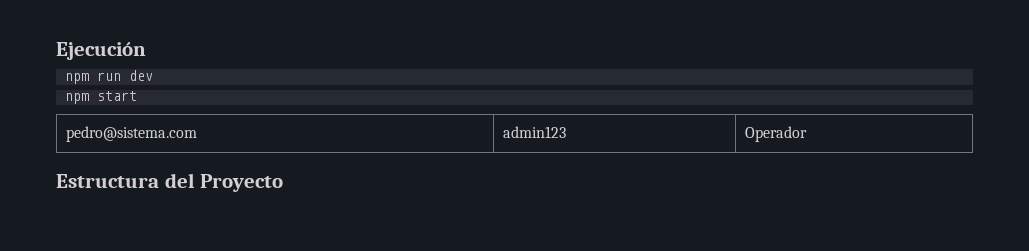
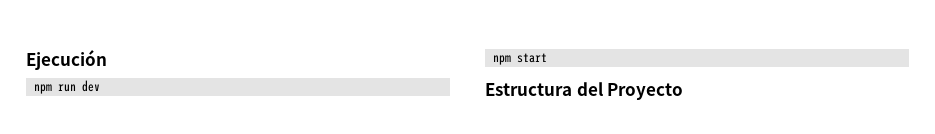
[66,126,198,142] [503,126,567,138] [745,126,808,142] // pedro@sistema.com | admin123 | Operador -> (547, 58) none

